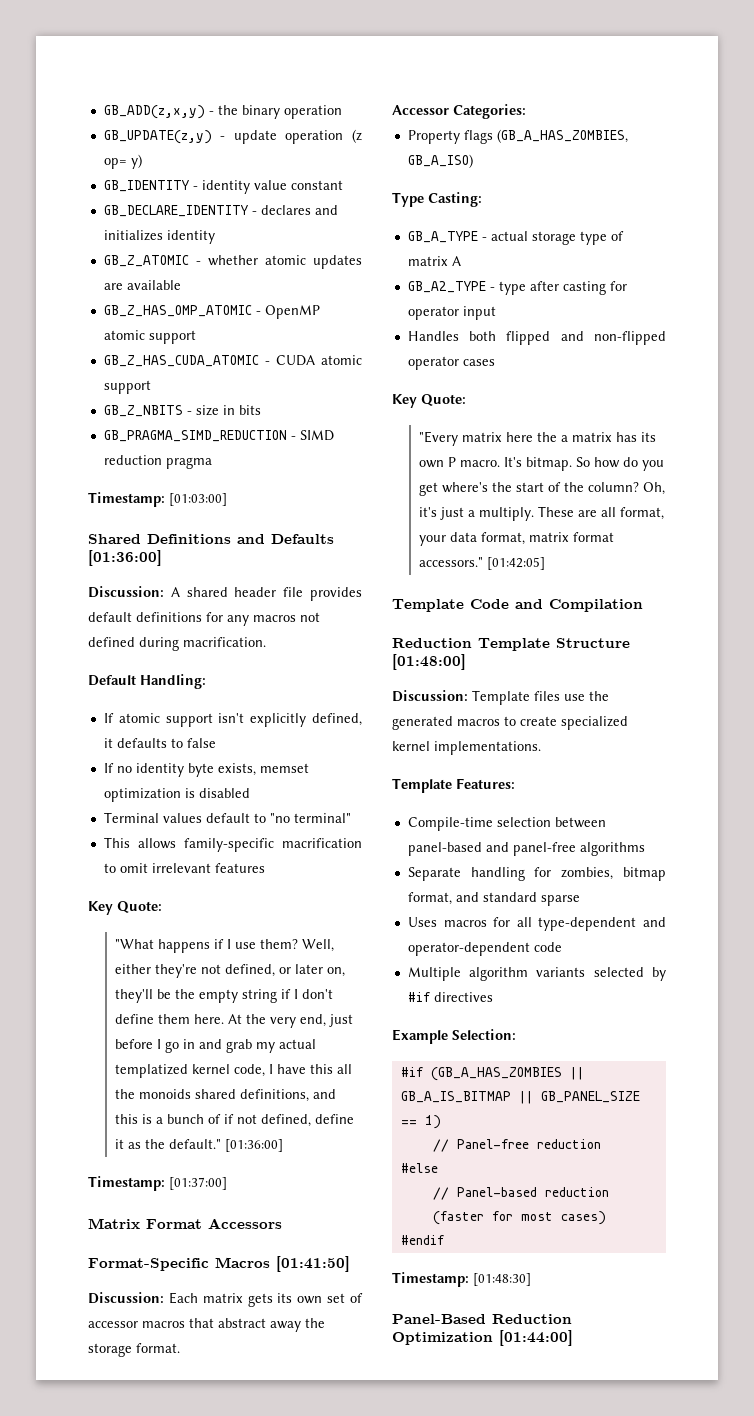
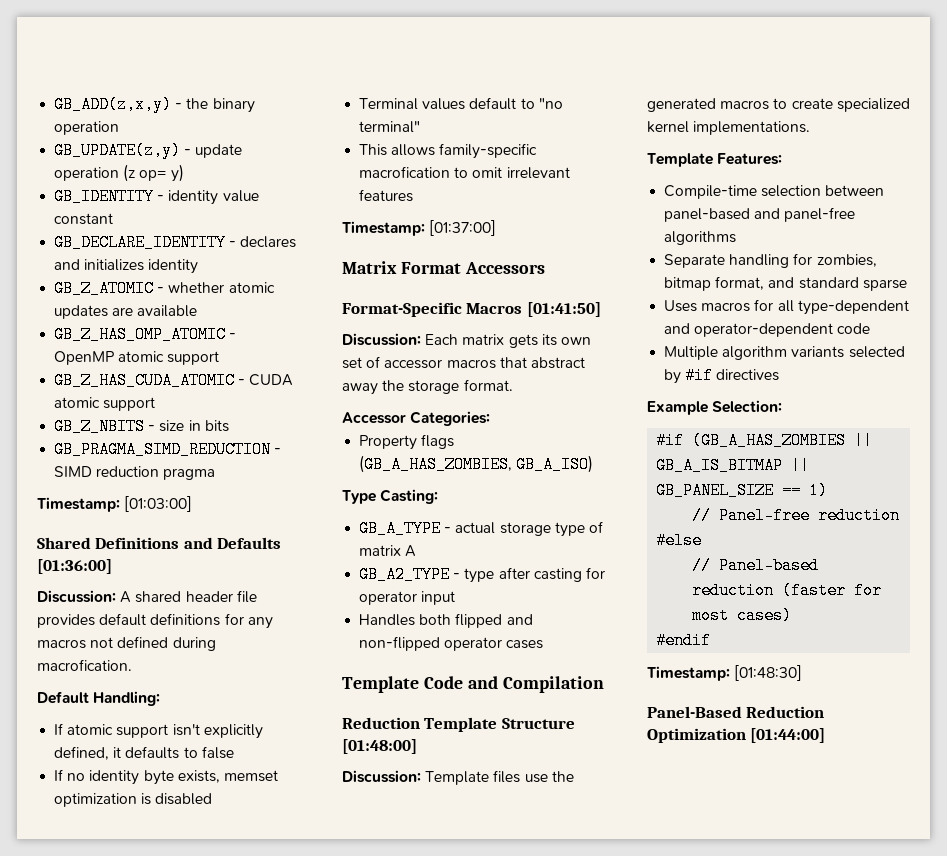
[183,637,266,647] macrification. -> [37,659,132,671] macrofication.
[282,838,362,848] macrification -> [359,166,451,178] macrofication
[88,901,162,915] [114,939,334,953] [114,964,345,978] [114,989,333,1003] [114,1014,353,1028] [114,1039,316,1053] [114,1064,352,1078] [114,1089,336,1102] [114,1114,354,1127] [114,1139,283,1152] // Key Quote: // "What happens if I use them? Well, either they're not defined, or later on, they'll be the empty string if I don't define them here. At the very end, just before I go in and grab my actual templatized kernel code, I have this all the monoids shared definitions, and this is a bunch of if not defined, define it as the default." [01:36:00] -> (414, 195) none
[392,394,466,408] [418,431,656,446] [418,457,664,471] [418,482,665,496] [418,506,664,521] [418,532,614,546] [418,557,545,570] // Key Quote: // "Every matrix here the a matrix has its own P macro. It's bitmap. So how do you get where's the start of the column? Oh, it's just a multiply. These are all format, your data format, matrix format accessors." [01:42:05] -> (544, 644) none

